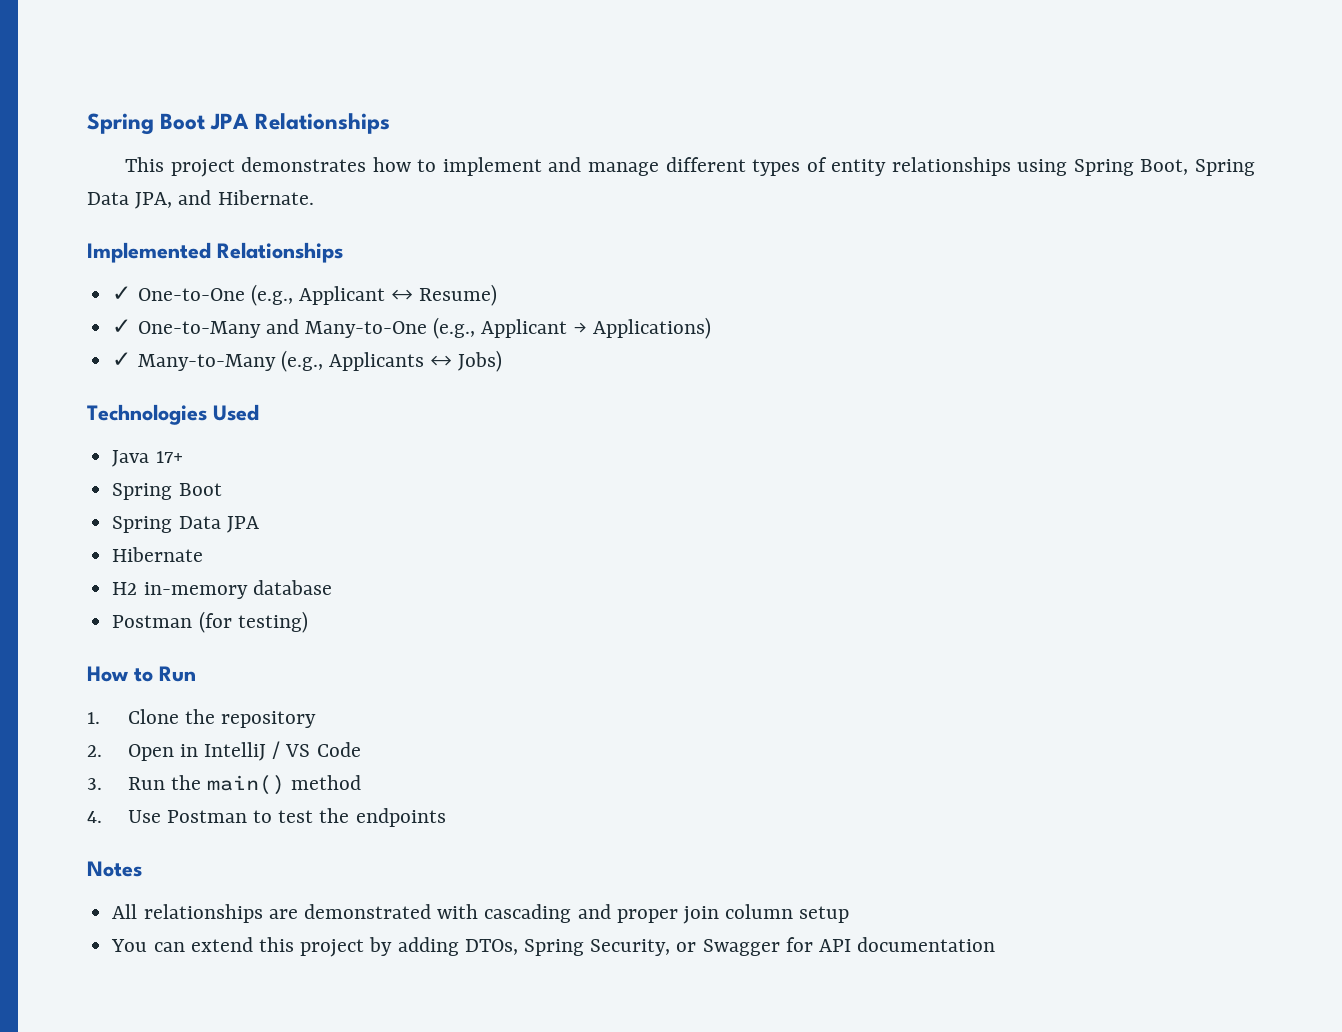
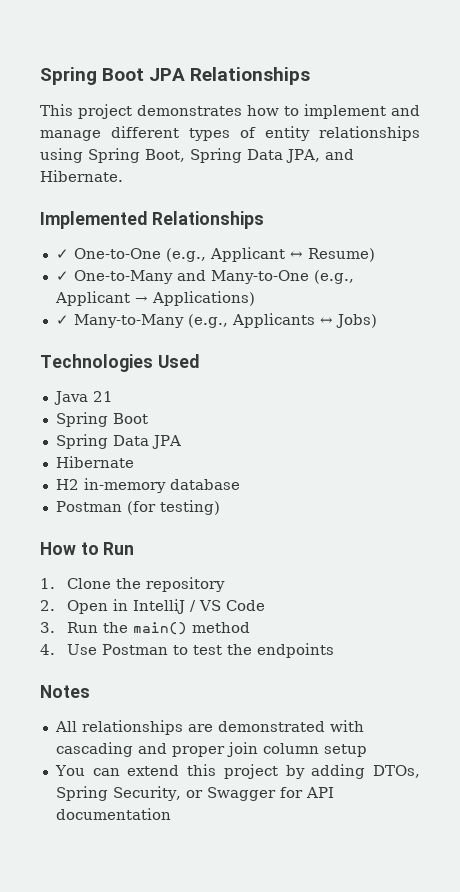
[155,451,183,463] 17+ -> [92,391,113,402] 21

